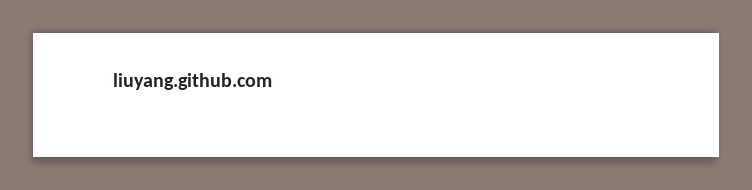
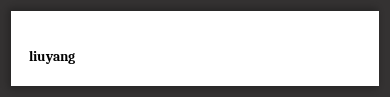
[113,73,272,90] liuyang.github.com -> [29,50,75,64] liuyang

